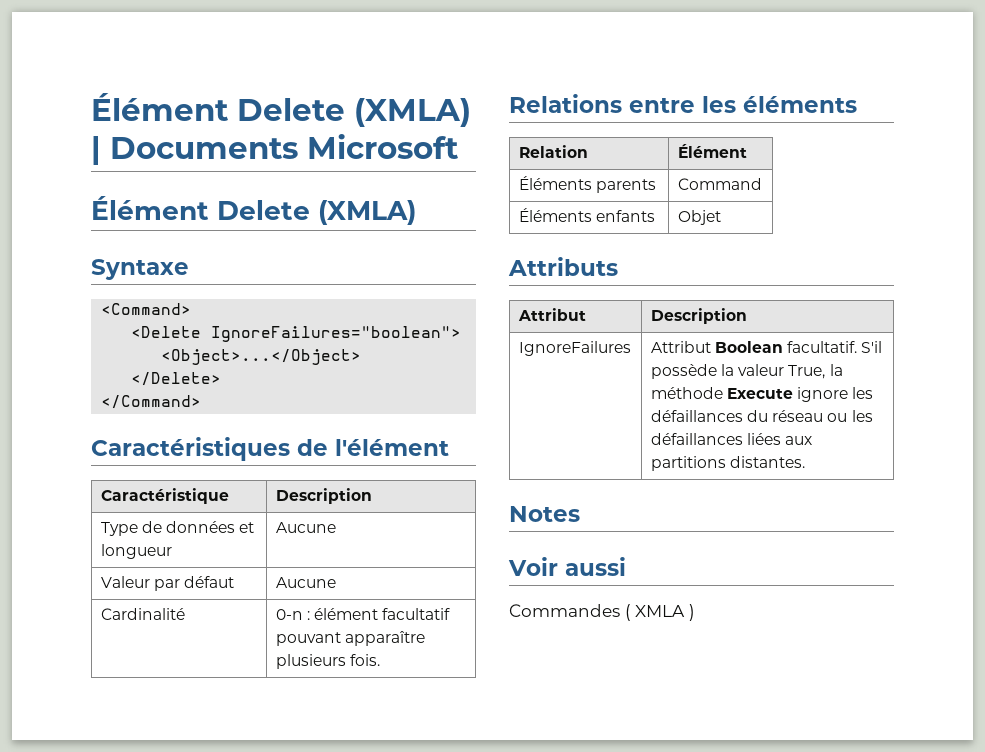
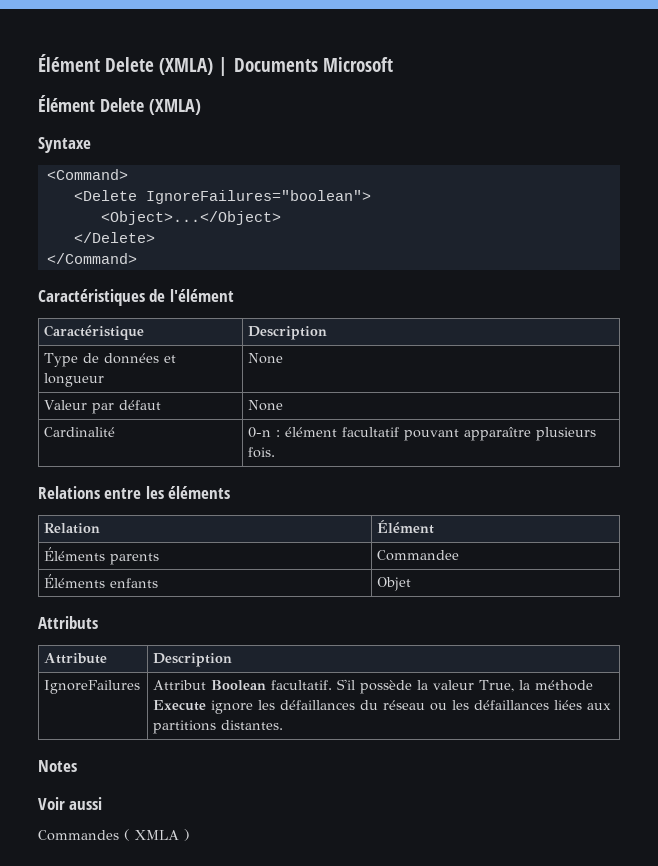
[275,522,336,533] | Aucune -> [248,353,284,364] | None
[275,577,336,588] | Aucune -> [248,400,284,411] | None
[677,178,762,190] Command -> [377,550,460,561] Commandee
[517,308,586,321] Attribut -> [44,653,108,664] Attribute

